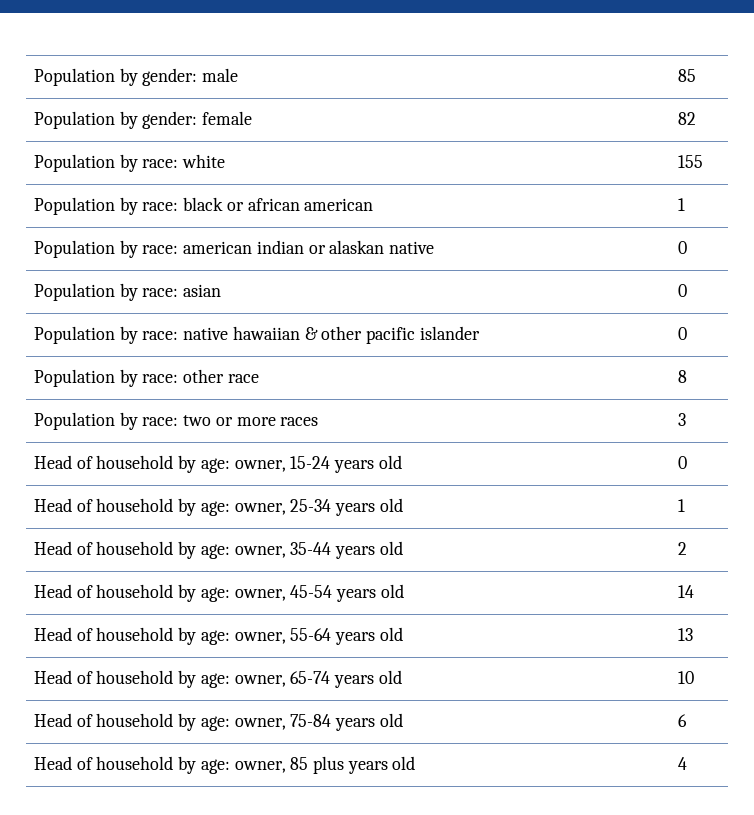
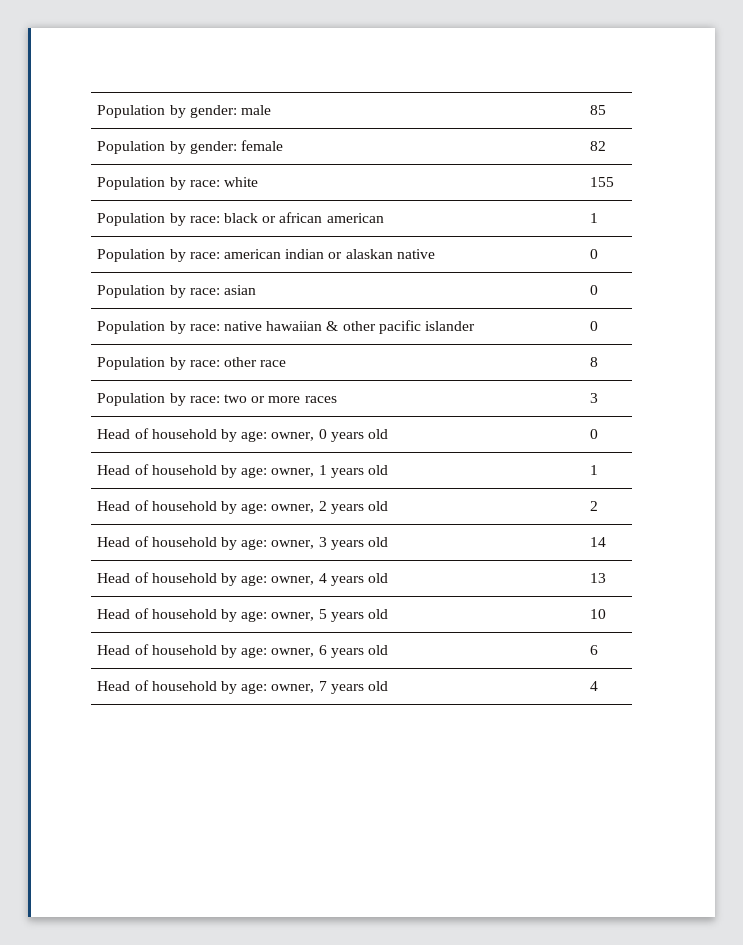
[290,456,331,469] 15-24 -> [318,429,327,439] 0
[290,499,332,512] 25-34 -> [318,465,327,475] 1
[290,542,332,555] 35-44 -> [318,501,327,511] 2
[290,585,333,598] 45-54 -> [318,537,327,547] 3
[290,628,332,641] 55-64 -> [318,573,327,583] 4
[290,671,331,684] 65-74 -> [318,609,327,619] 5
[290,714,332,727] 75-84 -> [318,645,327,655] 6
[290,756,344,774] 85 plus -> [318,681,327,691] 7

